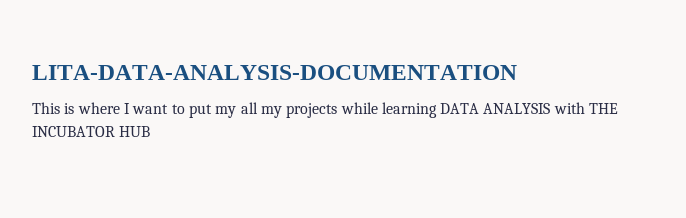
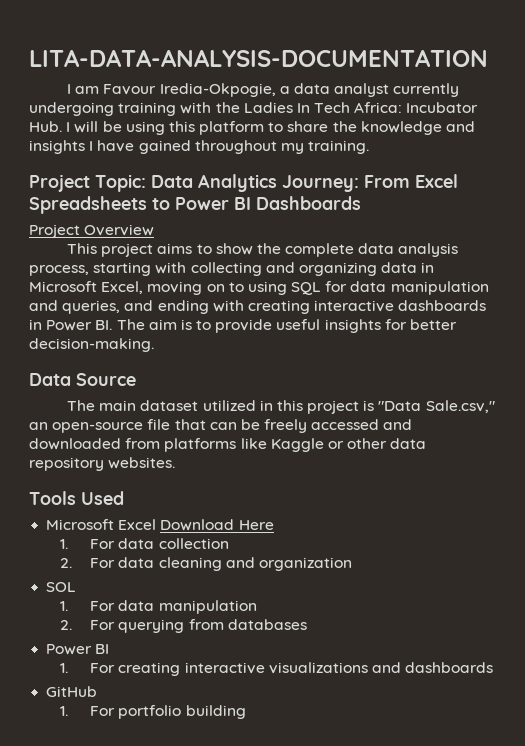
[32,102,619,118] [32,126,151,137] This is where I want to put my all my projects while learning DATA ANALYSIS with THE INCUBATOR HUB -> [67,83,460,97] [29,102,479,116] [29,121,476,135] [29,140,370,154] [29,174,458,192] [29,196,361,214] [29,224,155,238] [67,243,459,257] [29,262,435,276] [29,281,489,295] [29,300,487,314] [29,319,458,333] [29,338,154,352] [29,373,136,386] [67,400,495,414] [29,419,413,433] [29,438,427,452] [29,457,176,471] [29,491,124,505] [46,519,274,531] [59,538,229,549] [59,557,352,571] [46,582,77,592] [59,600,257,614] [59,619,307,633] [46,644,110,655] [59,662,494,676] [46,686,98,697] [59,705,246,719] I am Favour Iredia-Okpogie, a data analyst currently undergoing training with the Ladies In Tech Africa: Incubator Hub. I will be using this platform to share the knowledge and insights I have gained throughout my training. // Project Topic: Data Analytics Journey: From Excel Spreadsheets to Power BI Dashboards // Project Overview // This project aims to show the complete data analysis process, starting with collecting and organizing data in Microsoft Excel, moving on to using SQL for data manipulation and queries, and ending with creating interactive dashboards in Power BI. The aim is to provide useful insights for better decision-making. // Data Source // The main dataset utilized in this project is "Data Sale.csv," an open-source file that can be freely accessed and downloaded from platforms like Kaggle or other data repository websites. // Tools Used // Microsoft Excel Download Here // 1. For data collection // 2. For data cleaning and organization // SOL // 1. For data manipulation // 2. For querying from databases // Power BI // 1. For creating interactive visualizations and dashboards // GitHub // 1. For portfolio building

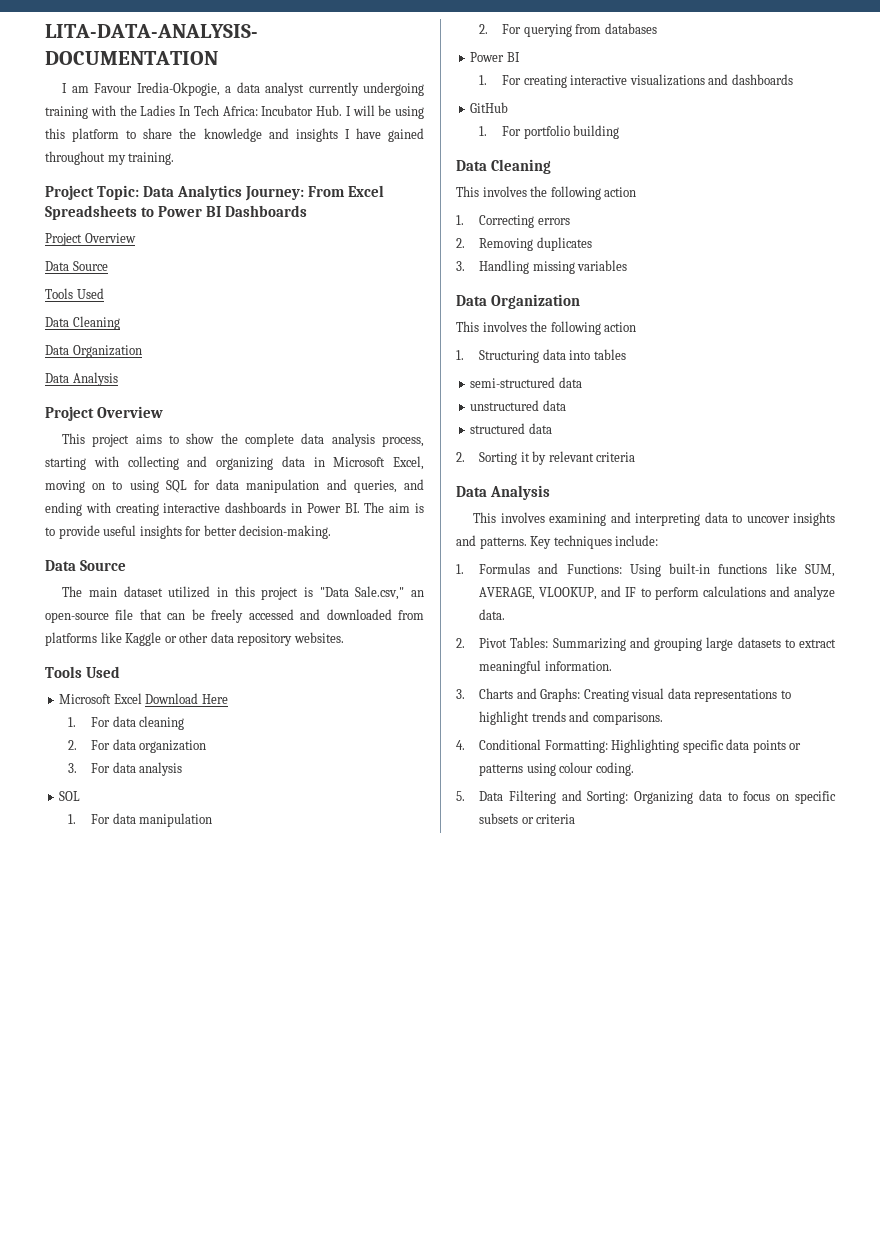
(155, 230) none -> [45,261,108,271] [45,288,104,299] [45,316,120,330] [45,345,142,358] [45,372,118,386] [45,406,164,421] // Data Source // Tools Used // Data Cleaning // Data Organization // Data Analysis // Project Overview
[158,538,229,549] collection -> [139,716,185,730] cleaning
[158,557,255,571] cleaning and -> (136, 744) none
(352, 564) none -> [68,762,183,776] // 3. For data analysis
(246, 712) none -> [456,159,552,174] [456,186,637,200] [456,215,570,228] [456,237,592,251] [456,260,628,274] [456,294,581,309] [456,321,637,335] [456,349,626,363] [470,377,582,388] [470,400,566,411] [470,423,552,434] [456,451,636,465] [456,485,551,500] [473,512,835,526] [456,535,659,549] [456,563,835,577] [479,586,835,600] [479,609,506,620] [456,637,836,651] [479,660,612,674] [456,688,791,702] [479,711,663,725] [456,739,802,753] [479,762,634,776] [456,790,836,804] [479,813,576,824] // Data Cleaning // This involves the following action // 1. Correcting errors // 2. Removing duplicates // 3. Handling missing variables // Data Organization // This involves the following action // 1. Structuring data into tables // semi-structured data // unstructured data // structured data // 2. Sorting it by relevant criteria // Data Analysis // This involves examining and interpreting data to uncover insights and patterns. Key techniques include: // 1. Formulas and Functions: Using built-in functions like SUM, AVERAGE, VLOOKUP, and IF to perform calculations and analyze data. // 2. Pivot Tables: Summarizing and grouping large datasets to extract meaningful information. // 3. Charts and Graphs: Creating visual data representations to highlight trends and comparisons. // 4. Conditional Formatting: Highlighting specific data points or patterns using colour coding. // 5. Data Filtering and Sorting: Organizing data to focus on specific subsets or criteria

